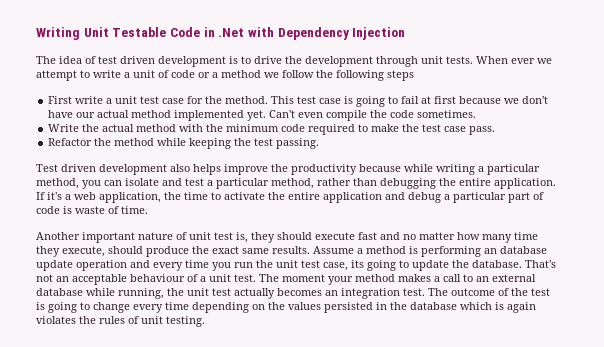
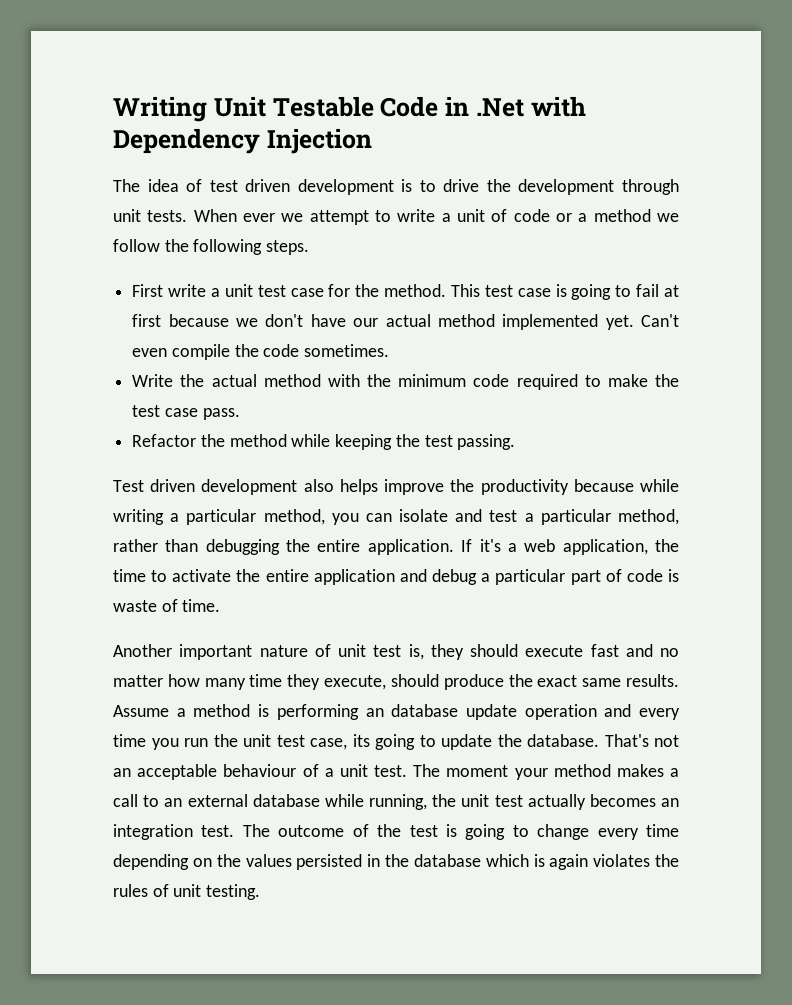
[387,70,414,81] steps -> [266,240,310,255] steps.

